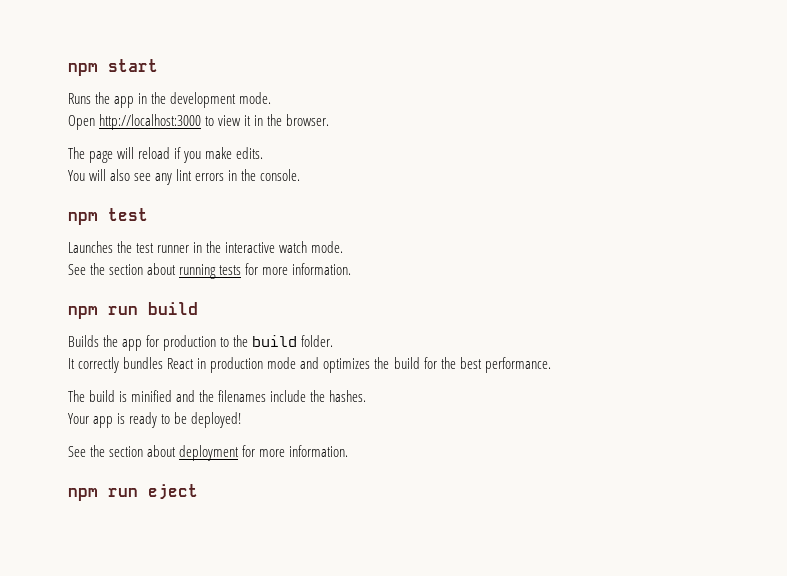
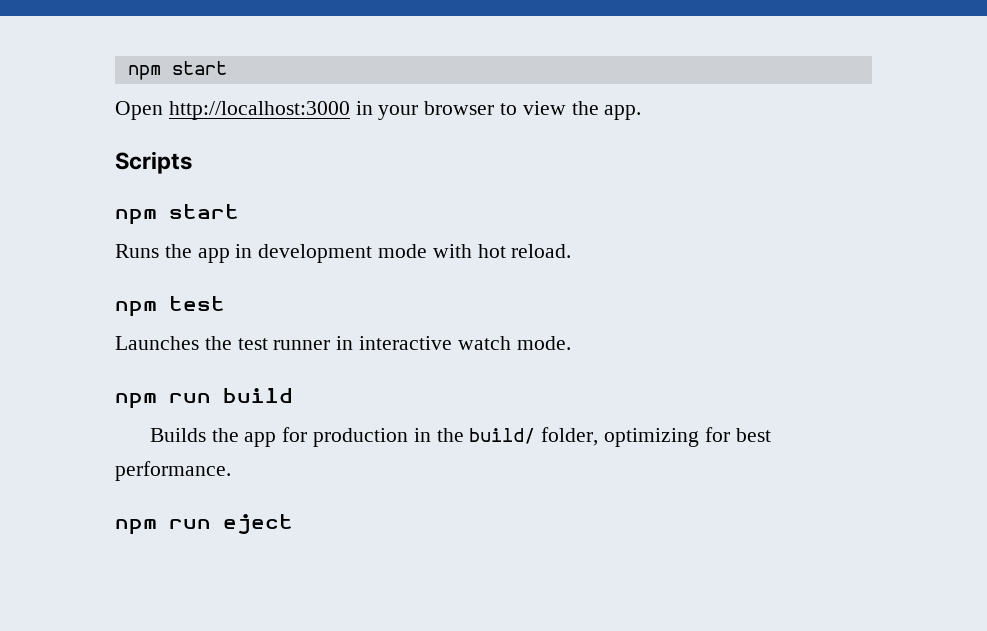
[68,59,158,76] [68,92,272,108] [68,114,330,130] [68,147,264,163] [68,169,301,185] npm start // Runs the app in the development mode. // Open http://localhost:3000 to view it in the browser. // The page will reload if you make edits. // You will also see any lint errors in the console. -> [127,61,227,80] [115,101,642,120] [115,151,192,174] [115,204,239,225] [115,244,572,263] npm start // Open http://localhost:3000 in your browser to view the app. // Scripts // npm start // Runs the app in development mode with hot reload.
[206,241,222,253] the -> (354, 343) none
[68,263,352,279] // See the section about running tests for more information. -> (571, 343) none
[220,335,334,347] [68,357,551,373] [68,390,367,402] [68,412,242,428] [68,445,349,461] to the build folder. // It correctly bundles React in production mode and optimizes the build for the best performance. // The build is minified and the filenames include the hashes. // Your app is ready to be deployed! // See the section about deployment for more information. -> [413,427,771,447] [115,461,231,481] in the build/ folder, optimizing for best performance.

